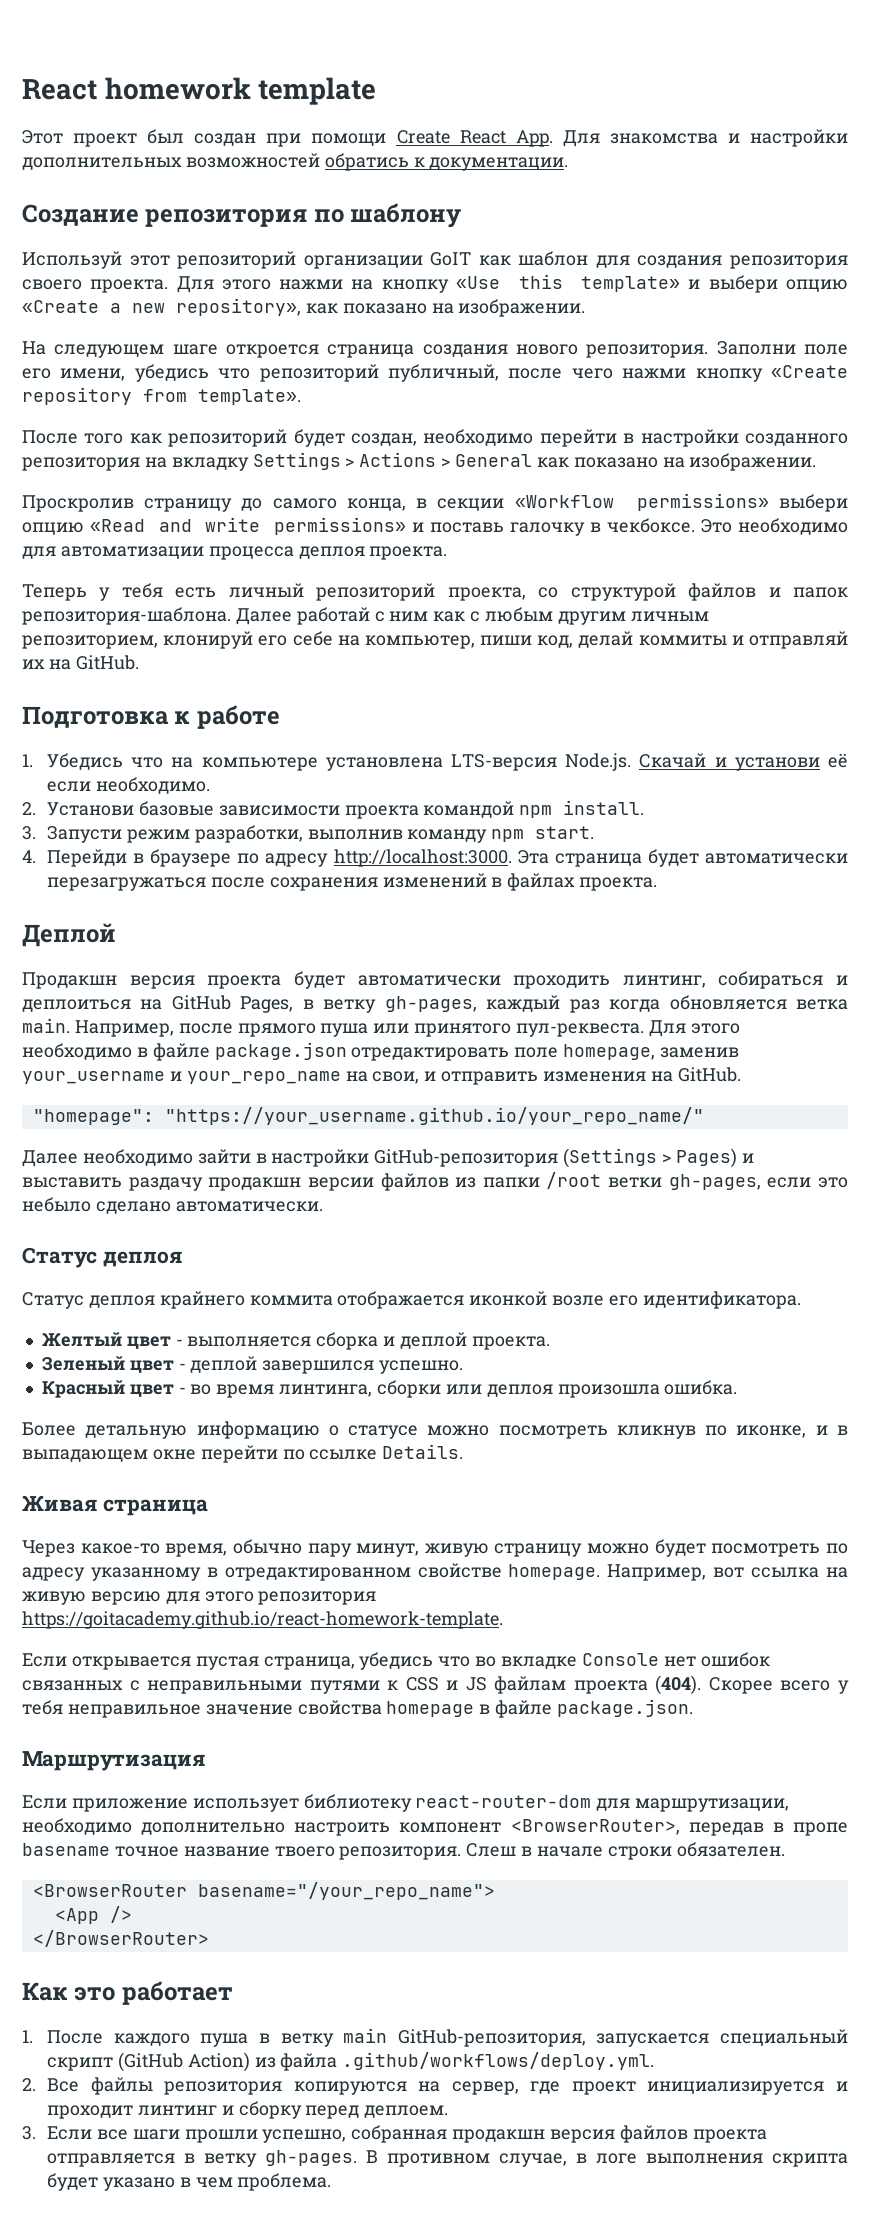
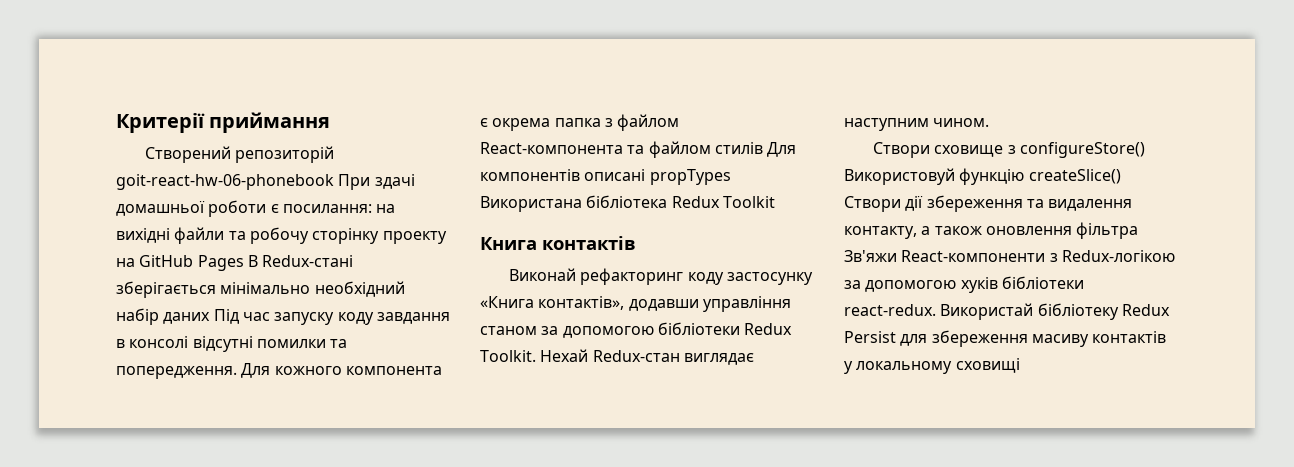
[22,77,377,105] [22,129,849,147] [22,153,569,171] [22,203,462,228] [22,251,848,269] [22,274,849,293] [22,298,586,317] [22,341,849,358] [22,364,848,382] [22,387,301,405] [22,429,848,447] [22,452,817,471] [22,493,849,512] [22,517,848,536] [22,546,448,560] [22,583,849,601] [22,607,709,625] [22,631,848,649] [22,655,139,670] [22,705,280,729] [22,753,849,771] [47,777,210,794] [22,800,645,819] [22,825,595,843] [22,849,848,867] [47,873,658,891] [22,923,116,947] [22,971,848,989] [22,995,848,1013] [22,1018,740,1037] [22,1042,740,1061] [22,1067,741,1085] [32,1107,704,1125] [22,1148,754,1168] [22,1172,848,1191] [22,1197,323,1214] [22,1247,182,1268] [22,1291,801,1309] [41,1332,550,1350] [41,1356,464,1374] [41,1380,738,1398] [22,1421,848,1439] [22,1444,464,1463] [22,1495,208,1516] [22,1539,848,1557] [22,1563,849,1581] [22,1591,377,1605] [22,1611,503,1629] [22,1652,770,1670] [22,1675,850,1695] [22,1699,694,1718] [22,1751,205,1771] [22,1794,790,1812] [22,1818,848,1836] [22,1842,785,1860] [32,1882,495,1900] [54,1906,132,1924] [32,1930,209,1947] [22,1981,233,2005] [22,2028,849,2047] [47,2052,655,2072] [22,2077,848,2095] [47,2101,449,2119] [22,2125,767,2143] [47,2150,848,2167] [47,2173,332,2191] React homework template // Этот проект был создан при помощи Create React App. Для знакомства и настройки дополнительных возможностей обратись к документации. // Создание репозитория по шаблону // Используй этот репозиторий организации GoIT как шаблон для создания репозитория своего проекта. Для этого нажми на кнопку «Use this template» и выбери опцию «Create a new repository», как показано на изображении. // На следующем шаге откроется страница создания нового репозитория. Заполни поле его имени, убедись что репозиторий публичный, после чего нажми кнопку «Create repository from template». // После того как репозиторий будет создан, необходимо перейти в настройки созданного репозитория на вкладку Settings > Actions > General как показано на изображении. // Проскролив страницу до самого конца, в секции «Workflow permissions» выбери опцию «Read and write permissions» и поставь галочку в чекбоксе. Это необходимо для автоматизации процесса деплоя проекта. // Теперь у тебя есть личный репозиторий проекта, со структурой файлов и папок репозитория-шаблона. Далее работай с ним как с любым другим личным репозиторием, клонируй его себе на компьютер, пиши код, делай коммиты и отправляй их на GitHub. // Подготовка к работе // 1. Убедись что на компьютере установлена LTS-версия Node.js. Скачай и установи её если необходимо. // 2. Установи базовые зависимости проекта командой npm install. // 3. Запусти режим разработки, выполнив команду npm start. // 4. Перейди в браузере по адресу http://localhost:3000. Эта страница будет автоматически перезагружаться после сохранения изменений в файлах проекта. // Деплой // Продакшн версия проекта будет автоматически проходить линтинг, собираться и деплоиться на GitHub Pages, в ветку gh-pages, каждый раз когда обновляется ветка main. Например, после прямого пуша или принятого пул-реквеста. Для этого необходимо в файле package.json отредактировать поле homepage, заменив your_username и your_repo_name на свои, и отправить изменения на GitHub. // "homepage": "https://your_username.github.io/your_repo_name/" // Далее необходимо зайти в настройки GitHub-репозитория (Settings > Pages) и выставить раздачу продакшн версии файлов из папки /root ветки gh-pages, если это небыло сделано автоматически. // Статус деплоя // Статус деплоя крайнего коммита отображается иконкой возле его идентификатора. // Желтый цвет - выполняется сборка и деплой проекта. // Зеленый цвет - деплой завершился успешно. // Красный цвет - во время линтинга, сборки или деплоя произошла ошибка. // Более детальную информацию о статусе можно посмотреть кликнув по иконке, и в выпадающем окне перейти по ссылке Details. // Живая страница // Через какое-то время, обычно пару минут, живую страницу можно будет посмотреть по адресу указанному в отредактированном свойстве homepage. Например, вот ссылка на живую версию для этого репозитория https://goitacademy.github.io/react-homework-template. // Если открывается пустая страница, убедись что во вкладке Console нет ошибок связанных с неправильными путями к CSS и JS файлам проекта (404). Скорее всего у тебя неправильное значение свойства homepage в файле package.json. // Маршрутизация // Если приложение использует библиотеку react-router-dom для маршрутизации, необходимо дополнительно настроить компонент <BrowserRouter>, передав в пропе basename точное название твоего репозитория. Слеш в начале строки обязателен. // <BrowserRouter basename="/your_repo_name"> // <App /> // </BrowserRouter> // Как это работает // 1. После каждого пуша в ветку main GitHub-репозитория, запускается специальный скрипт (GitHub Action) из файла .github/workflows/deploy.yml. // 2. Все файлы репозитория копируются на сервер, где проект инициализируется и проходит линтинг и сборку перед деплоем. // 3. Если все шаги прошли успешно, собранная продакшн версия файлов проекта отправляется в ветку gh-pages. В противном случае, в логе выполнения скрипта будет указано в чем проблема. -> [116,112,331,133] [144,146,335,163] [116,174,415,190] [116,200,396,217] [116,227,447,244] [116,255,354,271] [116,281,405,298] [116,308,450,325] [116,336,348,352] [116,363,442,379] [480,114,680,131] [480,141,797,158] [480,169,731,185] [480,195,775,212] [480,236,636,250] [508,268,813,285] [480,296,791,312] [480,322,793,338] [480,349,754,365] [844,118,990,131] [872,142,1145,158] [844,168,1121,185] [844,195,1133,212] [844,222,1139,239] [844,250,1175,262] [844,276,1084,293] [844,303,1170,320] [844,330,1167,347] [844,358,1020,374] Критерії приймання // Створений репозиторій goit-react-hw-06-phonebook При здачі домашньої роботи є посилання: на вихідні файли та робочу сторінку проекту на GitHub Pages В Redux-стані зберігається мінімально необхідний набір даних Під час запуску коду завдання в консолі відсутні помилки та попередження. Для кожного компонента є окрема папка з файлом React-компонента та файлом стилів Для компонентів описані propTypes Використана бібліотека Redux Toolkit // Книга контактів // Виконай рефакторинг коду застосунку «Книга контактів», додавши управління станом за допомогою бібліотеки Redux Toolkit. Нехай Redux-стан виглядає наступним чином. // Створи сховище з configureStore() Використовуй функцію createSlice() Створи дії збереження та видалення контакту, а також оновлення фільтра Зв'яжи React-компоненти з Redux-логікою за допомогою хуків бібліотеки react-redux. Використай бібліотеку Redux Persist для збереження масиву контактів у локальному сховищі

